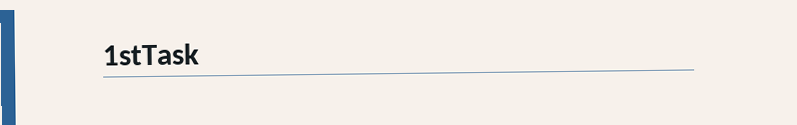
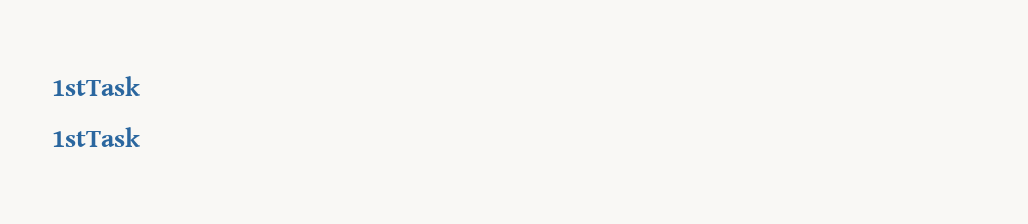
[102,43,200,66] 1stTask -> [52,76,140,96] [52,127,140,147] 1stTask // 1stTask

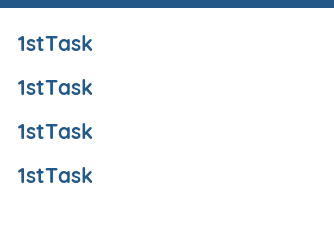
[52,76,140,96] [52,127,140,147] 1stTask // 1stTask -> [18,35,93,51] [18,79,93,95] [18,123,93,139] [18,167,93,183] 1stTask // 1stTask // 1stTask // 1stTask

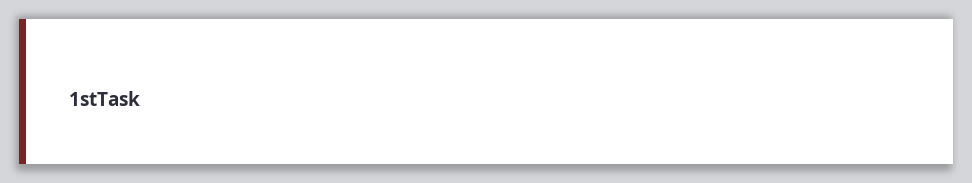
[18,35,93,51] [18,79,93,95] [18,123,93,139] [18,167,93,183] 1stTask // 1stTask // 1stTask // 1stTask -> [69,91,140,106] 1stTask

